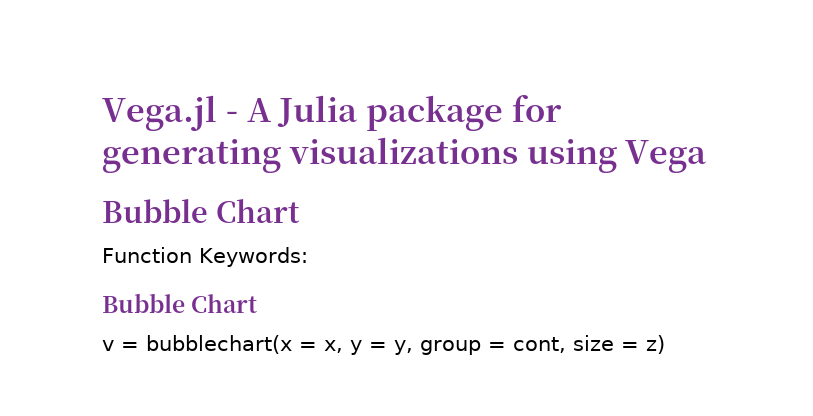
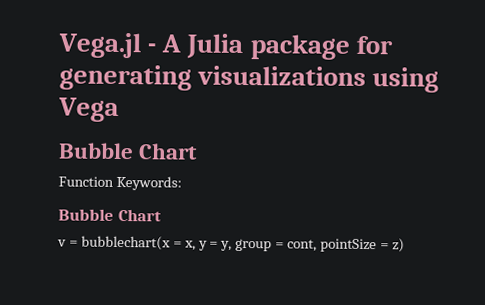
[573,335,614,351] size -> [320,238,378,253] pointSize

